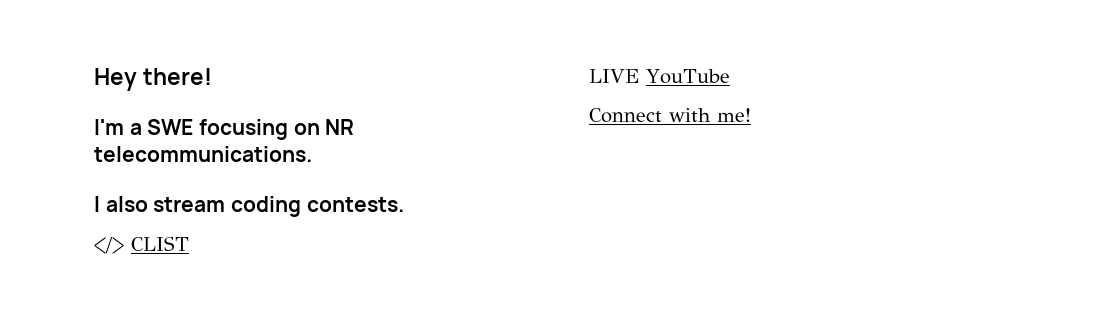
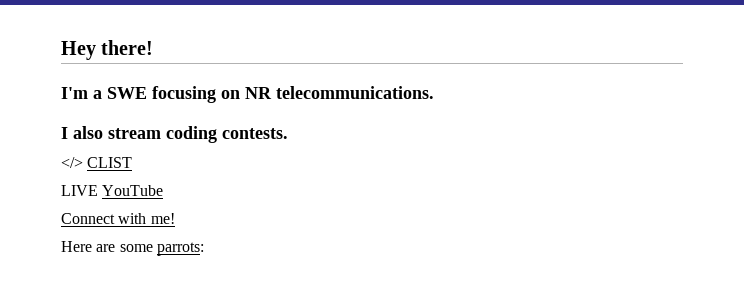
(751, 115) none -> [61,241,204,256] // Here are some parrots:

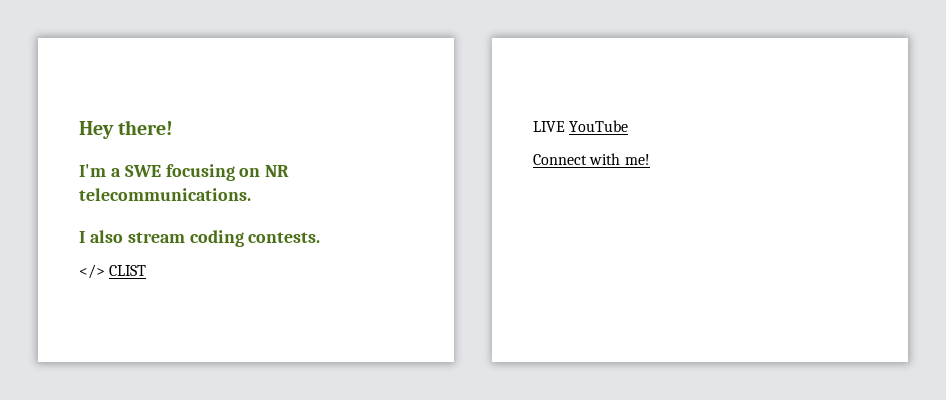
[61,241,204,256] // Here are some parrots: -> (650, 159) none

